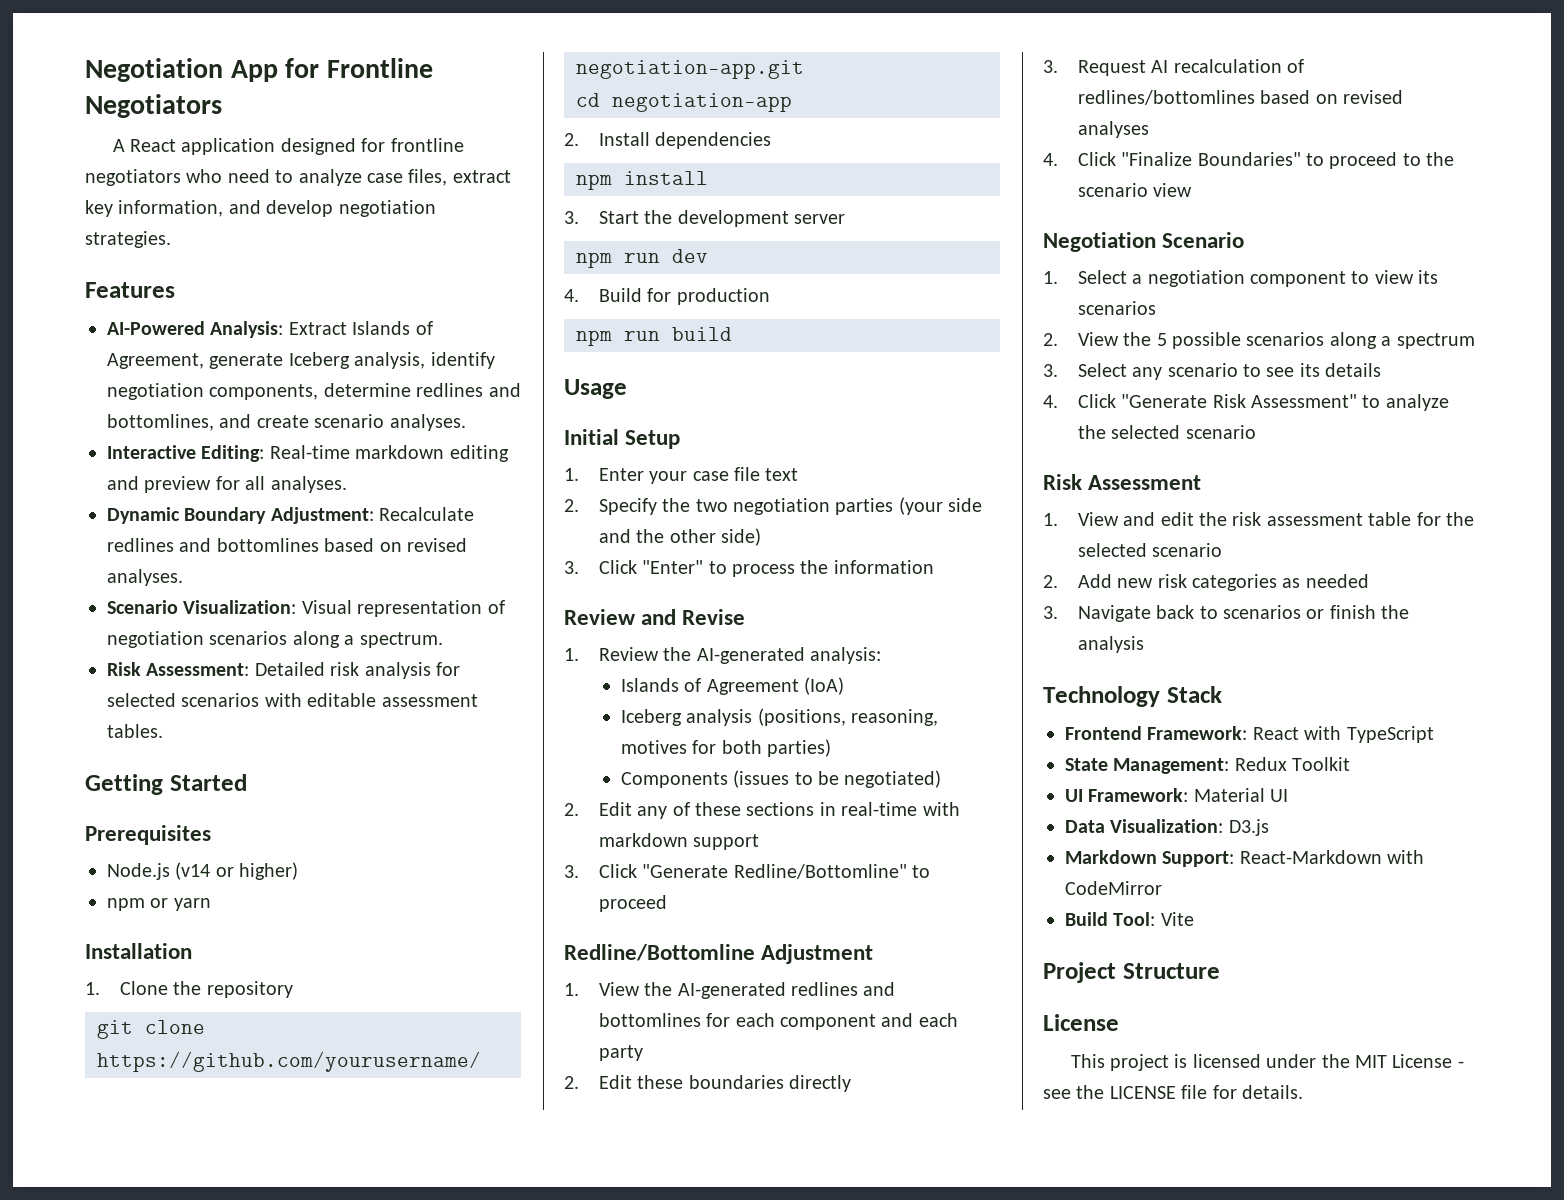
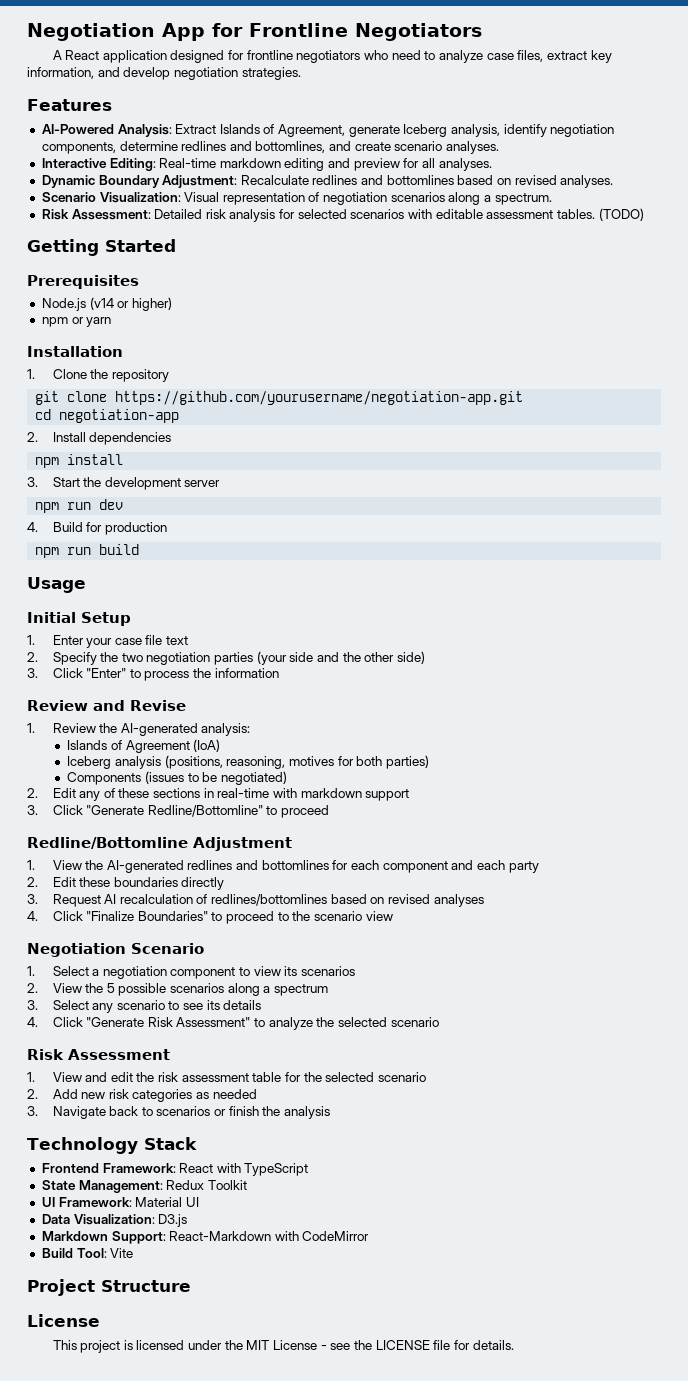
(163, 731) none -> [598,208,644,221] (TODO)

